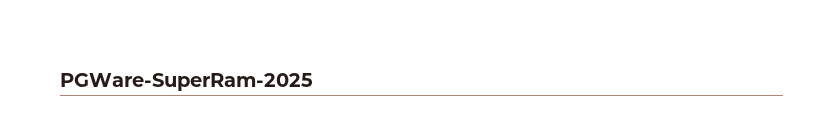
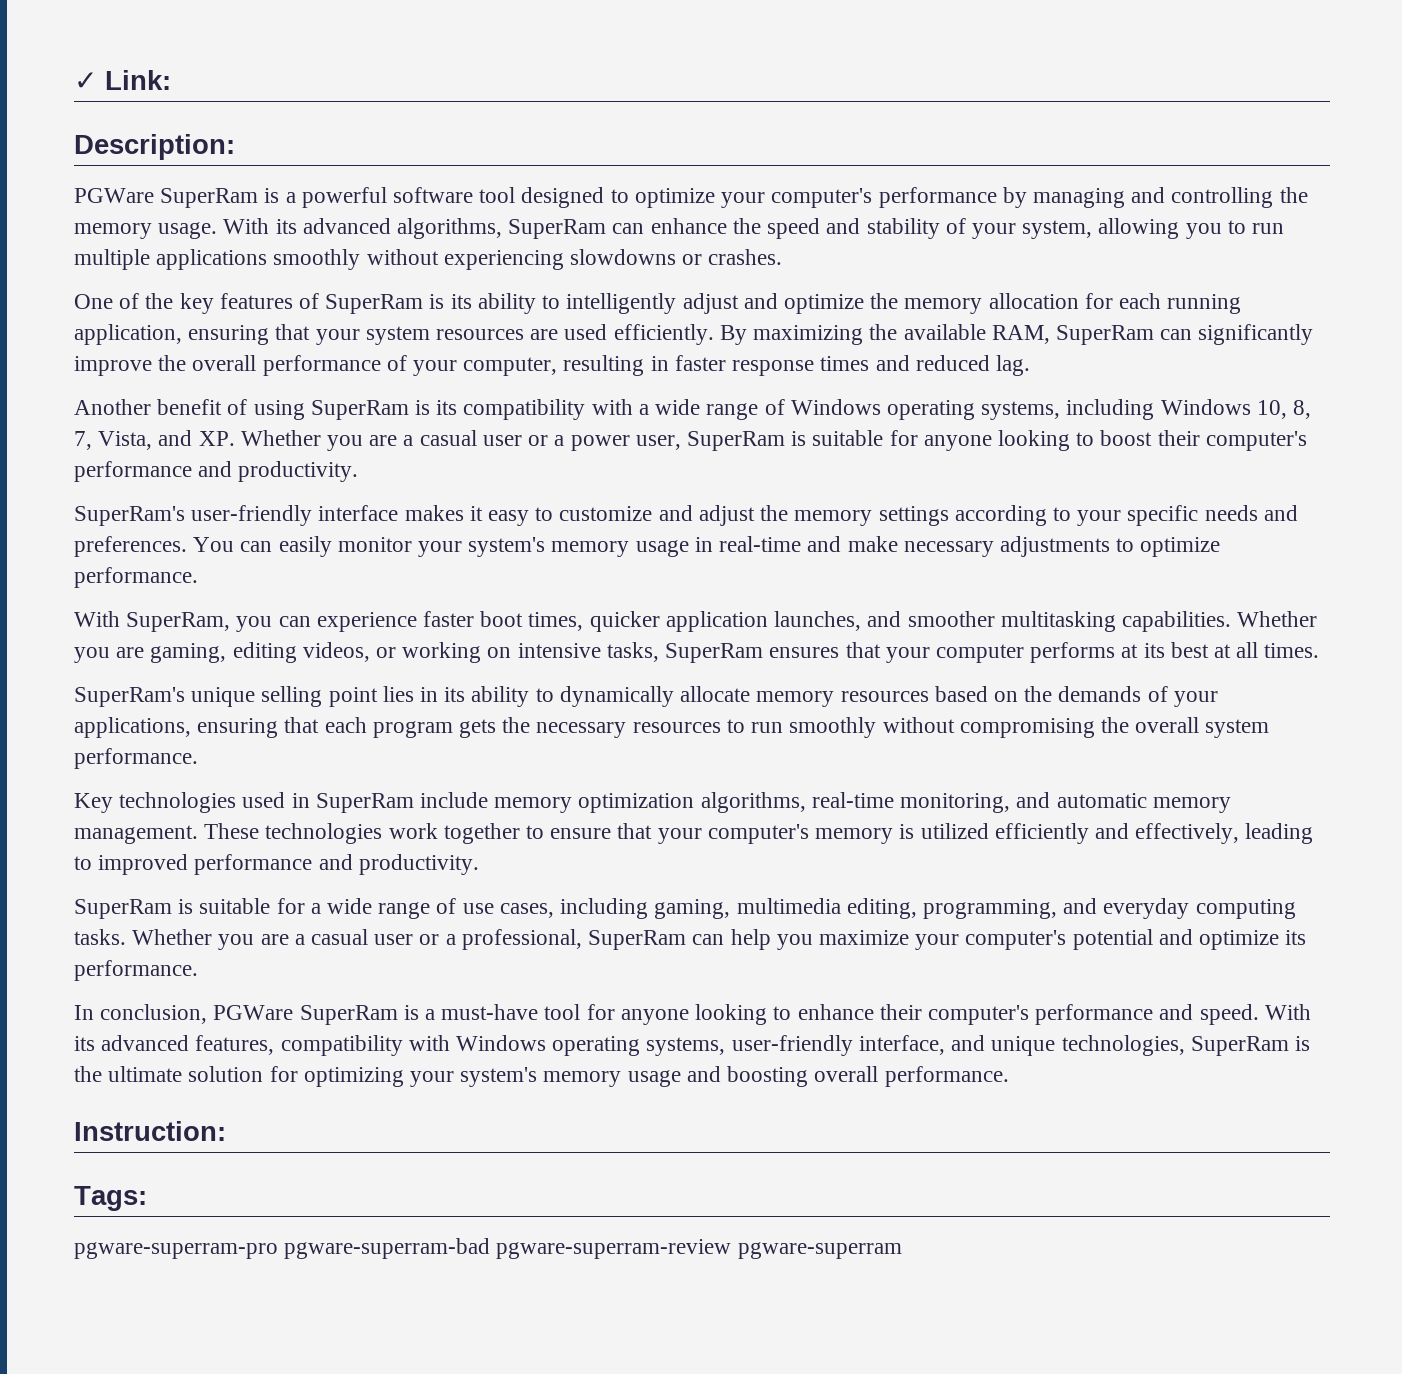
[60,73,313,91] PGWare-SuperRam-2025 -> [74,70,171,90] [74,134,235,160] [74,187,1308,208] [74,218,1284,239] [74,249,783,270] [74,293,1242,314] [74,324,1314,345] [74,355,1030,376] [74,399,1311,420] [74,430,1307,451] [74,461,359,482] [74,505,1298,526] [74,536,1221,557] [74,567,198,588] [74,611,1318,632] [74,642,1320,663] [74,686,1218,707] [74,717,1270,738] [74,748,198,769] [74,792,1231,813] [74,823,1314,844] [74,854,479,875] [74,898,1296,919] [74,929,1307,950] [74,960,198,981] [74,1004,1311,1025] [74,1035,1310,1056] [74,1066,1009,1087] [74,1121,226,1141] [74,1186,147,1211] [74,1238,902,1259] ✓ Link: // Description: // PGWare SuperRam is a powerful software tool designed to optimize your computer's performance by managing and controlling the memory usage. With its advanced algorithms, SuperRam can enhance the speed and stability of your system, allowing you to run multiple applications smoothly without experiencing slowdowns or crashes. // One of the key features of SuperRam is its ability to intelligently adjust and optimize the memory allocation for each running application, ensuring that your system resources are used efficiently. By maximizing the available RAM, SuperRam can significantly improve the overall performance of your computer, resulting in faster response times and reduced lag. // Another benefit of using SuperRam is its compatibility with a wide range of Windows operating systems, including Windows 10, 8, 7, Vista, and XP. Whether you are a casual user or a power user, SuperRam is suitable for anyone looking to boost their computer's performance and productivity. // SuperRam's user-friendly interface makes it easy to customize and adjust the memory settings according to your specific needs and preferences. You can easily monitor your system's memory usage in real-time and make necessary adjustments to optimize performance. // With SuperRam, you can experience faster boot times, quicker application launches, and smoother multitasking capabilities. Whether you are gaming, editing videos, or working on intensive tasks, SuperRam ensures that your computer performs at its best at all times. // SuperRam's unique selling point lies in its ability to dynamically allocate memory resources based on the demands of your applications, ensuring that each program gets the necessary resources to run smoothly without compromising the overall system performance. // Key technologies used in SuperRam include memory optimization algorithms, real-time monitoring, and automatic memory management. These technologies work together to ensure that your computer's memory is utilized efficiently and effectively, leading to improved performance and productivity. // SuperRam is suitable for a wide range of use cases, including gaming, multimedia editing, programming, and everyday computing tasks. Whether you are a casual user or a professional, SuperRam can help you maximize your computer's potential and optimize its performance. // In conclusion, PGWare SuperRam is a must-have tool for anyone looking to enhance their computer's performance and speed. With its advanced features, compatibility with Windows operating systems, user-friendly interface, and unique technologies, SuperRam is the ultimate solution for optimizing your system's memory usage and boosting overall performance. // Instruction: // Tags: // pgware-superram-pro pgware-superram-bad pgware-superram-review pgware-superram

